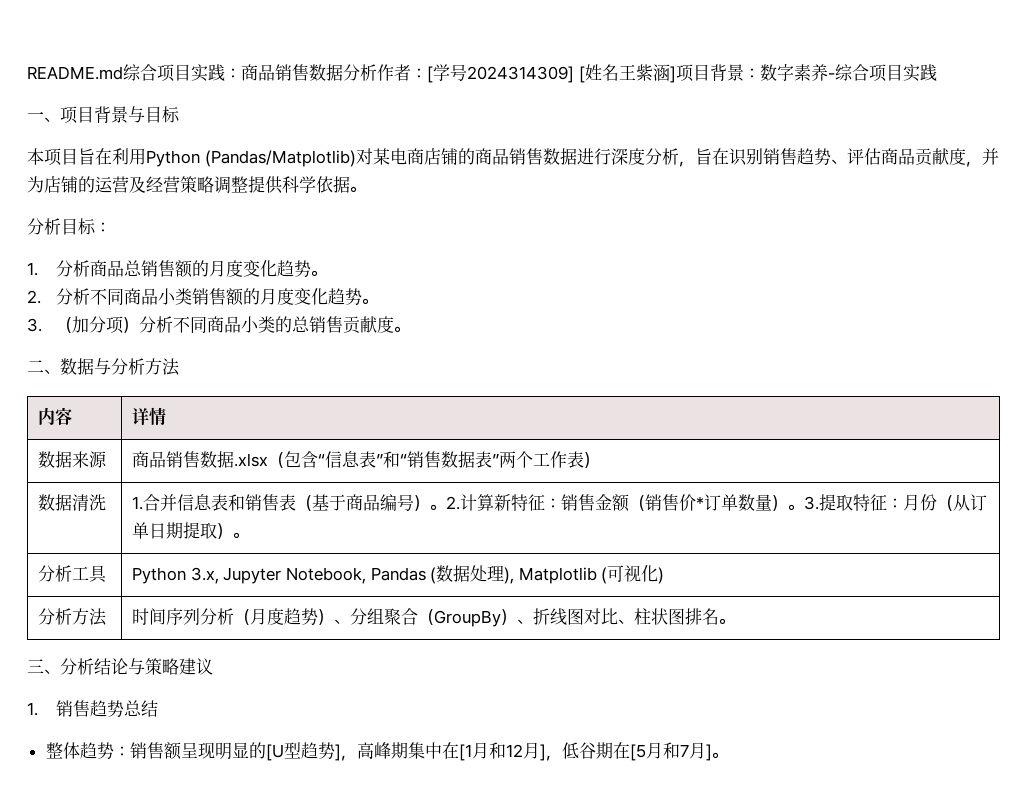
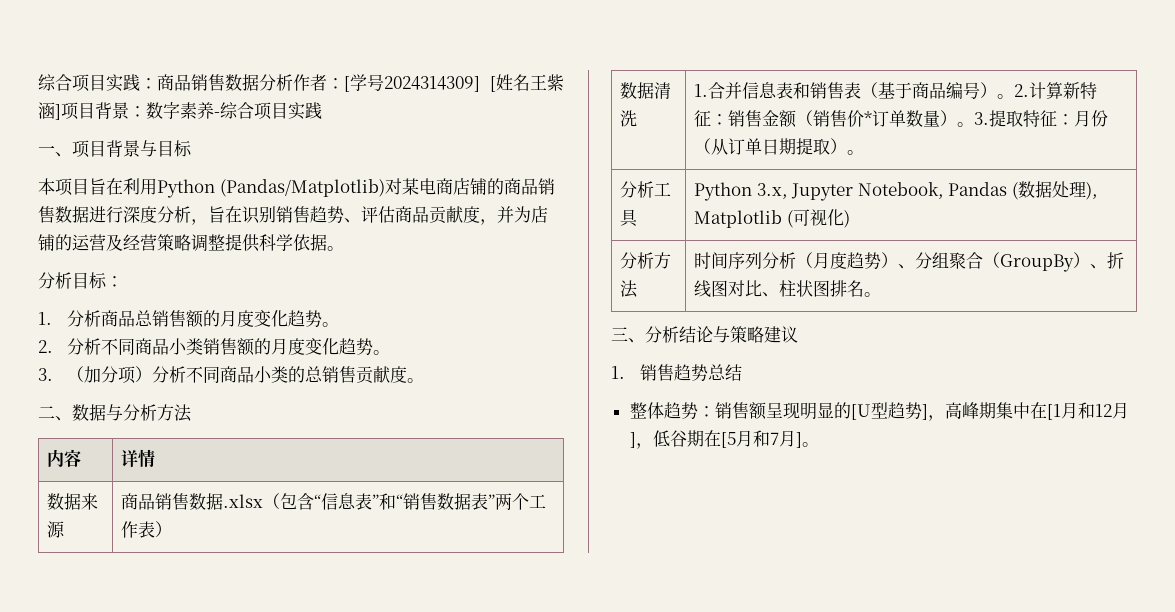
[27,66,123,80] README.md -> (38, 82) none

